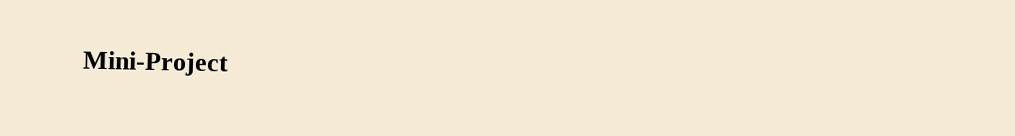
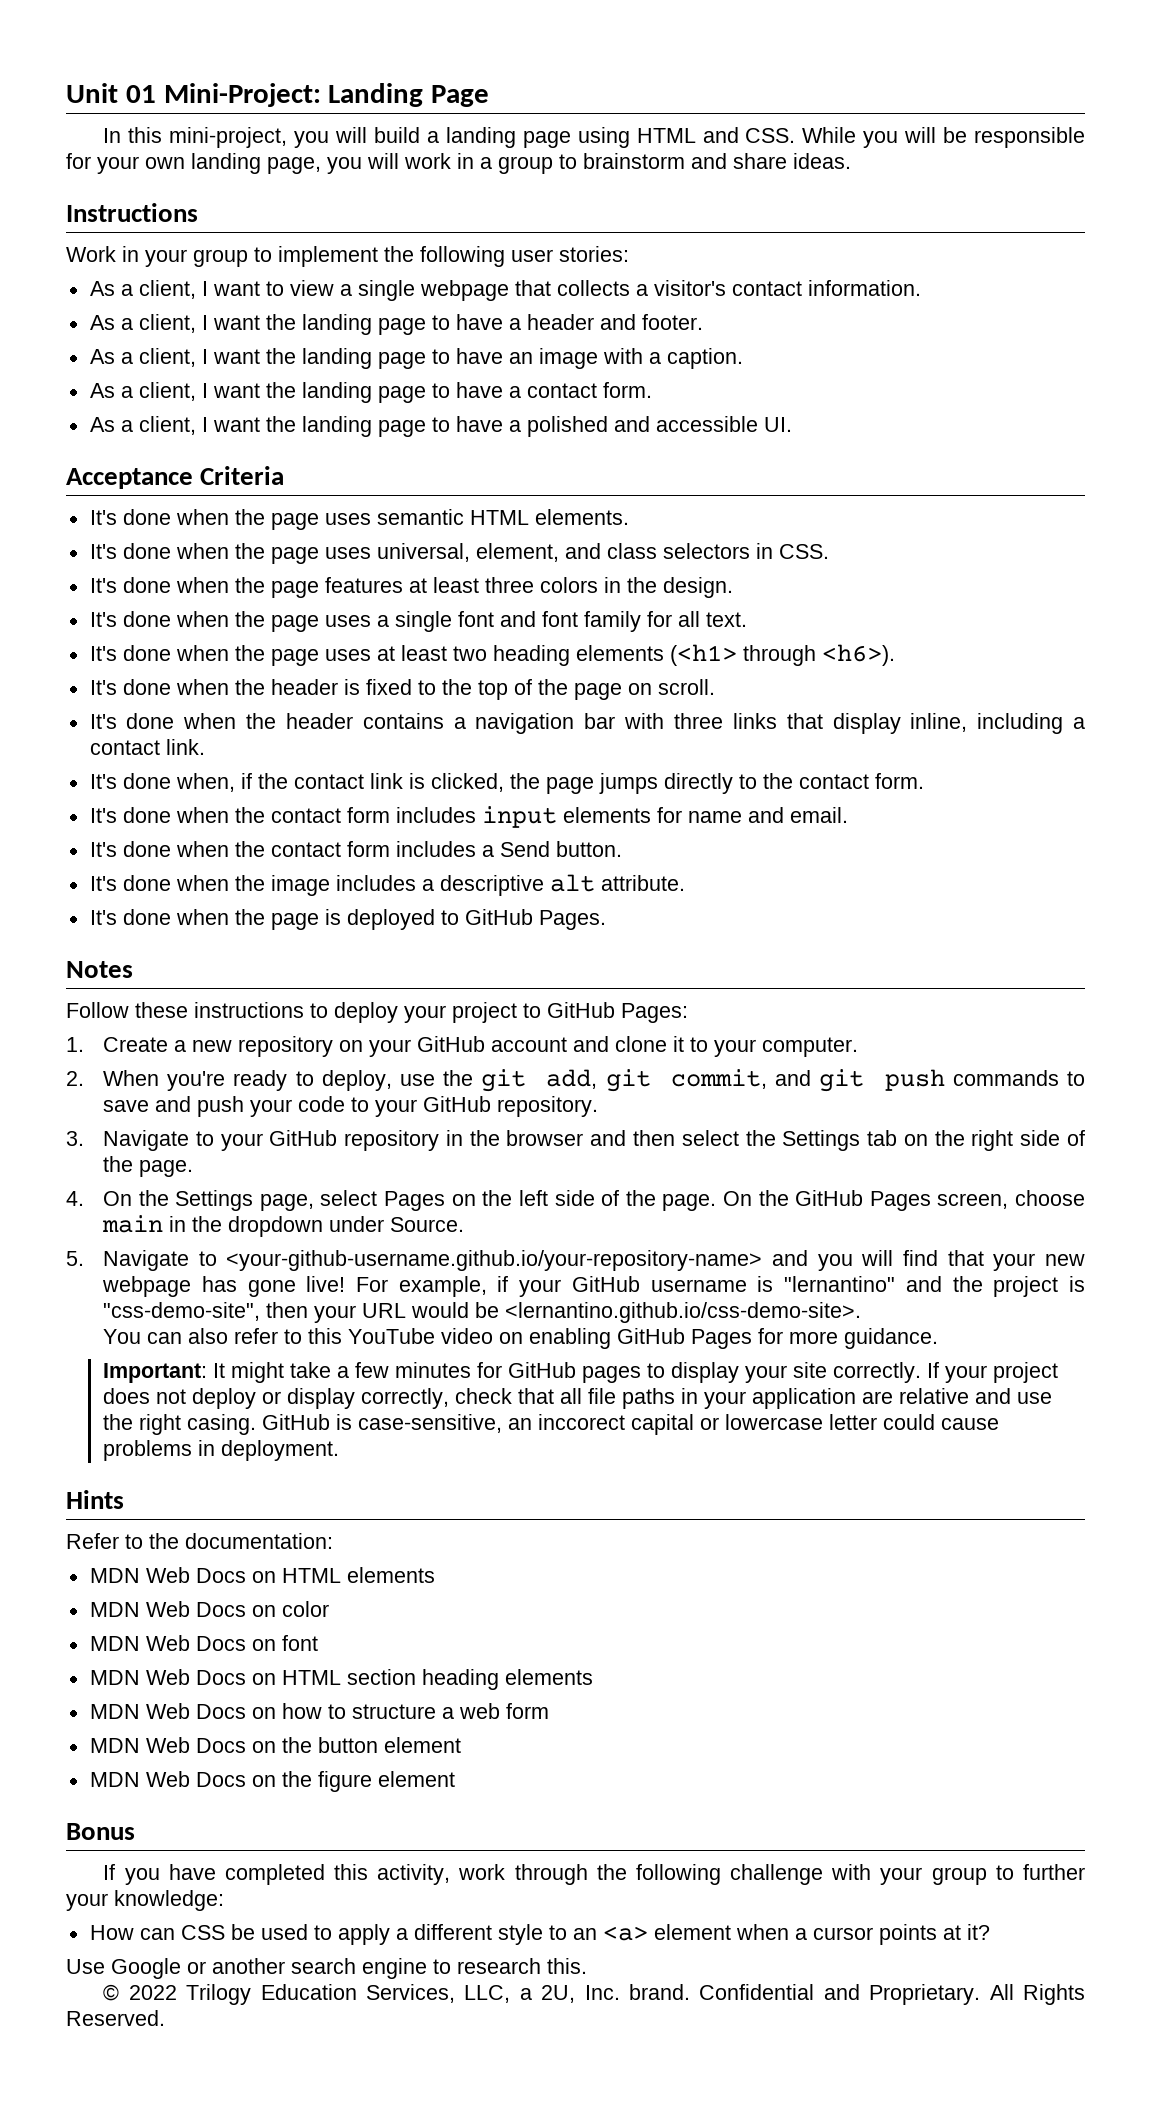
[82,50,229,77] Mini-Project -> [66,83,490,107] [103,127,1086,148] [66,153,851,174] [66,203,198,222] [66,246,629,267] [89,280,921,301] [89,314,703,335] [89,348,743,369] [89,382,652,403] [89,416,792,437] [66,466,285,489] [89,509,629,530] [89,543,829,564] [89,577,733,598] [89,611,747,632] [89,644,895,666] [89,679,715,700] [89,713,1086,734] [89,739,205,755] [89,773,924,794] [89,806,848,828] [89,841,622,857] [89,874,685,896] [89,909,606,930] [66,961,133,978] [66,1002,688,1023] [66,1036,859,1057] [66,1069,1086,1092] [103,1096,599,1117] [66,1130,1085,1151] [103,1156,194,1177] [66,1190,1085,1211] [102,1215,465,1237] [66,1250,1085,1271] [102,1276,1085,1297] [103,1302,862,1323] [103,1328,939,1349] [103,1362,1059,1383] [103,1388,1053,1409] [103,1414,1000,1435] [103,1440,340,1461] [66,1490,124,1509] [66,1533,333,1549] [89,1567,435,1583] [89,1601,329,1617] [89,1635,318,1651] [89,1669,593,1690] [89,1703,549,1719] [89,1737,461,1753] [89,1771,455,1792] [66,1823,135,1840] [103,1864,1086,1885] [66,1890,224,1911] [89,1924,990,1945] [66,1958,587,1979] [103,1984,1085,2005] [66,2010,165,2026] Unit 01 Mini-Project: Landing Page // In this mini-project, you will build a landing page using HTML and CSS. While you will be responsible for your own landing page, you will work in a group to brainstorm and share ideas. // Instructions // Work in your group to implement the following user stories: // As a client, I want to view a single webpage that collects a visitor's contact information. // As a client, I want the landing page to have a header and footer. // As a client, I want the landing page to have an image with a caption. // As a client, I want the landing page to have a contact form. // As a client, I want the landing page to have a polished and accessible UI. // Acceptance Criteria // It's done when the page uses semantic HTML elements. // It's done when the page uses universal, element, and class selectors in CSS. // It's done when the page features at least three colors in the design. // It's done when the page uses a single font and font family for all text. // It's done when the page uses at least two heading elements (<h1> through <h6>). // It's done when the header is fixed to the top of the page on scroll. // It's done when the header contains a navigation bar with three links that display inline, including a contact link. // It's done when, if the contact link is clicked, the page jumps directly to the contact form. // It's done when the contact form includes input elements for name and email. // It's done when the contact form includes a Send button. // It's done when the image includes a descriptive alt attribute. // It's done when the page is deployed to GitHub Pages. // Notes // Follow these instructions to deploy your project to GitHub Pages: // 1. Create a new repository on your GitHub account and clone it to your computer. // 2. When you're ready to deploy, use the git add, git commit, and git push commands to save and push your code to your GitHub repository. // 3. Navigate to your GitHub repository in the browser and then select the Settings tab on the right side of the page. // 4. On the Settings page, select Pages on the left side of the page. On the GitHub Pages screen, choose main in the dropdown under Source. // 5. Navigate to <your-github-username.github.io/your-repository-name> and you will find that your new webpage has gone live! For example, if your GitHub username is "lernantino" and the project is "css-demo-site", then your URL would be <lernantino.github.io/css-demo-site>. // You can also refer to this YouTube video on enabling GitHub Pages for more guidance. // Important: It might take a few minutes for GitHub pages to display your site correctly. If your project does not deploy or display correctly, check that all file paths in your application are relative and use the right casing. GitHub is case-sensitive, an inccorect capital or lowercase letter could cause problems in deployment. // Hints // Refer to the documentation: // MDN Web Docs on HTML elements // MDN Web Docs on color // MDN Web Docs on font // MDN Web Docs on HTML section heading elements // MDN Web Docs on how to structure a web form // MDN Web Docs on the button element // MDN Web Docs on the figure element // Bonus // If you have completed this activity, work through the following challenge with your group to further your knowledge: // How can CSS be used to apply a different style to an <a> element when a cursor points at it? // Use Google or another search engine to research this. // © 2022 Trilogy Education Services, LLC, a 2U, Inc. brand. Confidential and Proprietary. All Rights Reserved.

